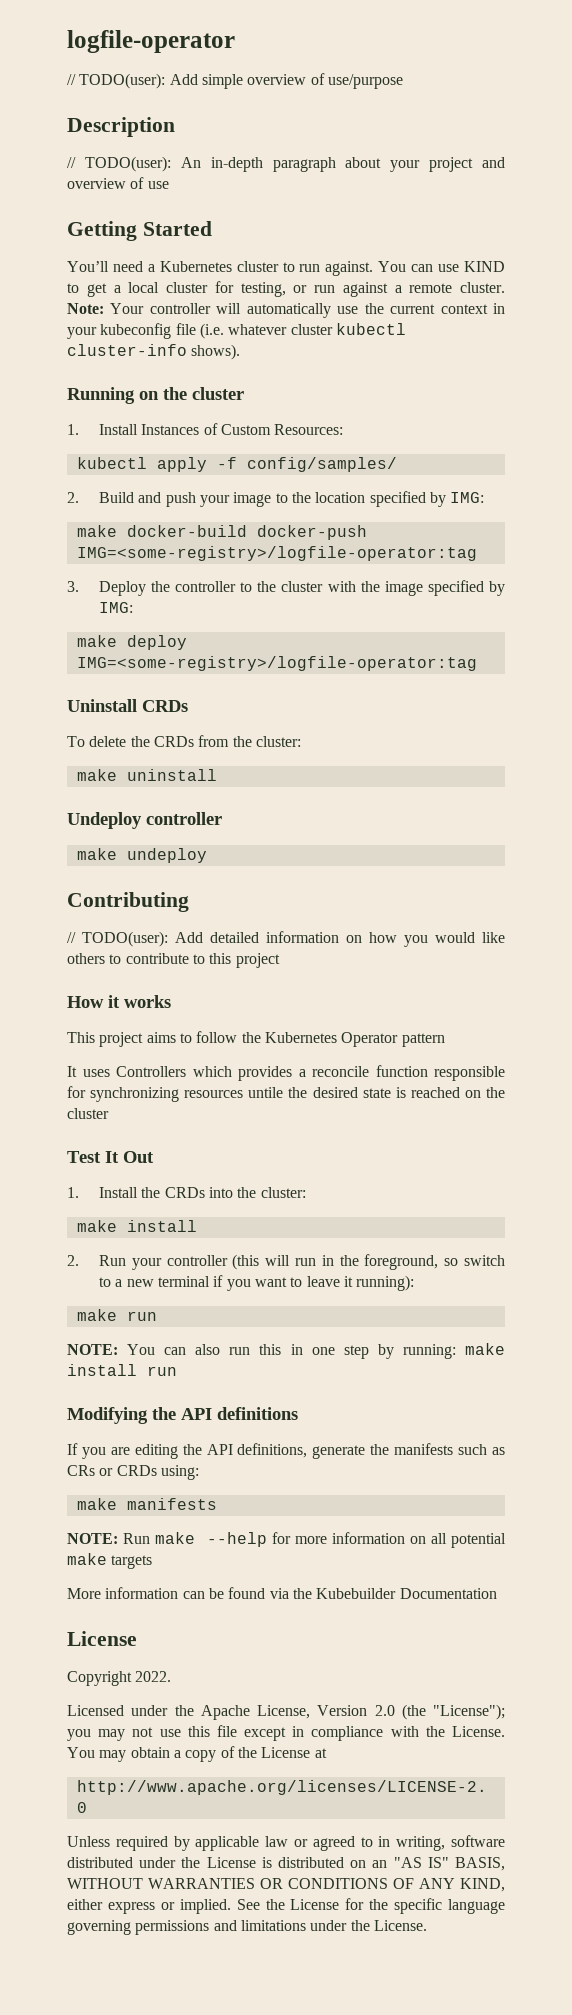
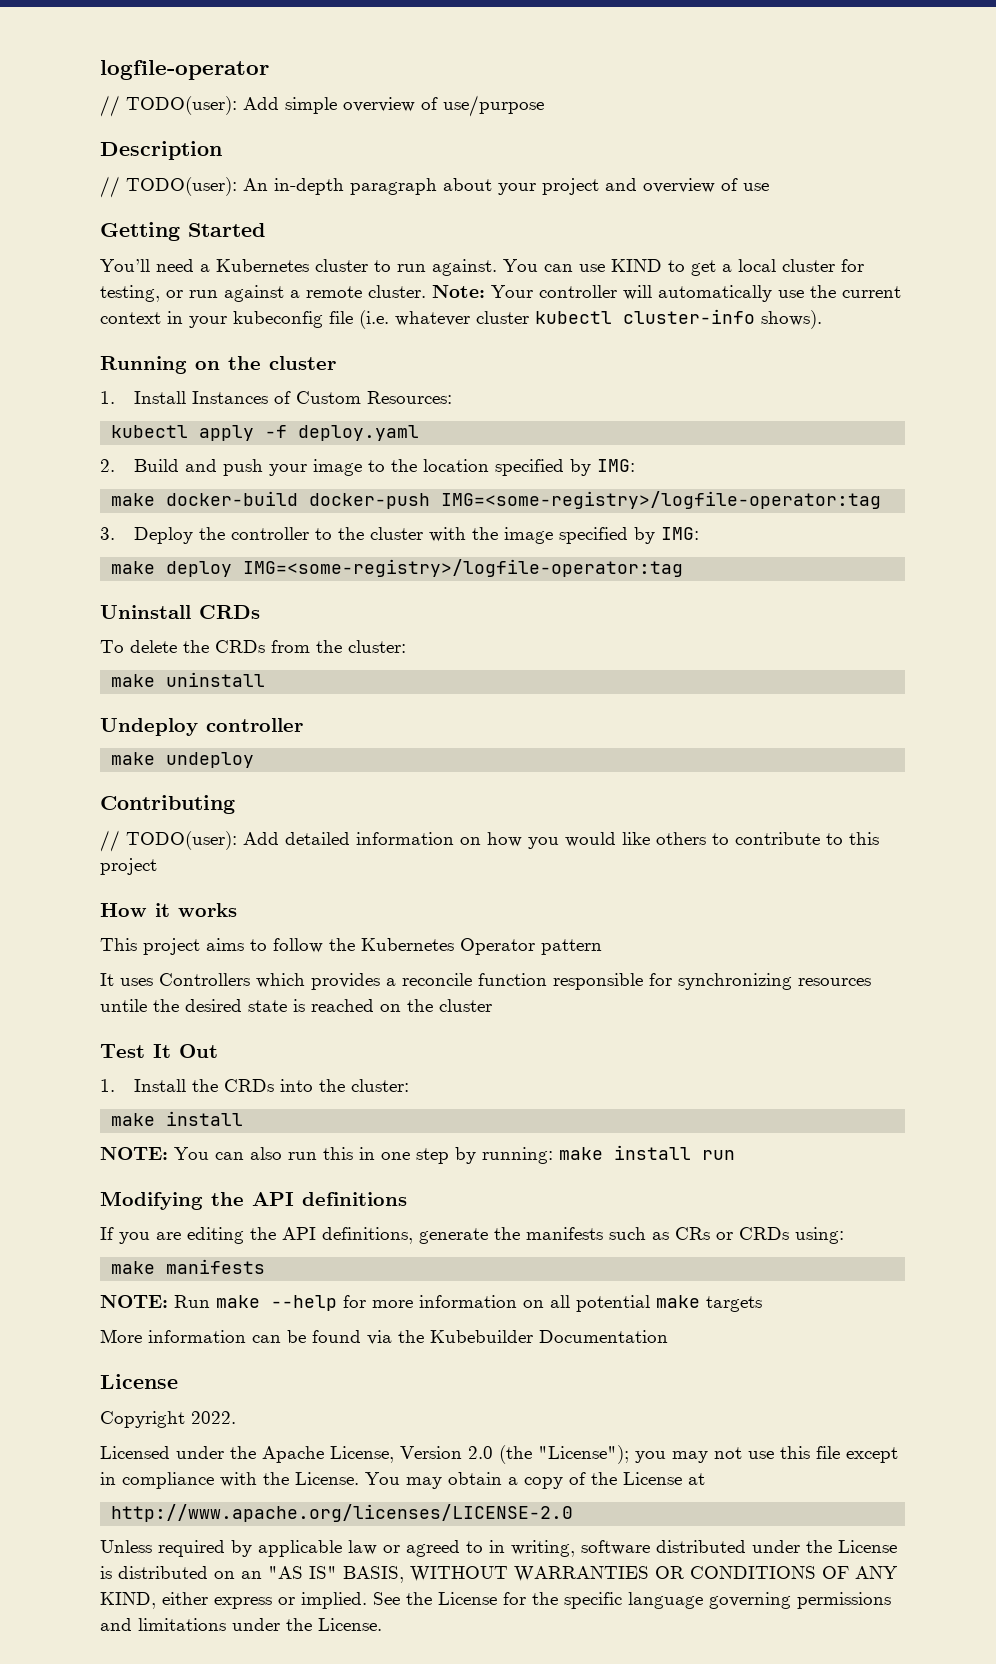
[246,457,397,472] config/samples/ -> [298,425,420,441] deploy.yaml
[67,1254,505,1270] [98,1275,415,1291] [76,1309,157,1321] // 2. Run your controller (this will run in the foreground, so switch to a new terminal if you want to leave it running): // make run -> (244, 1118) none

